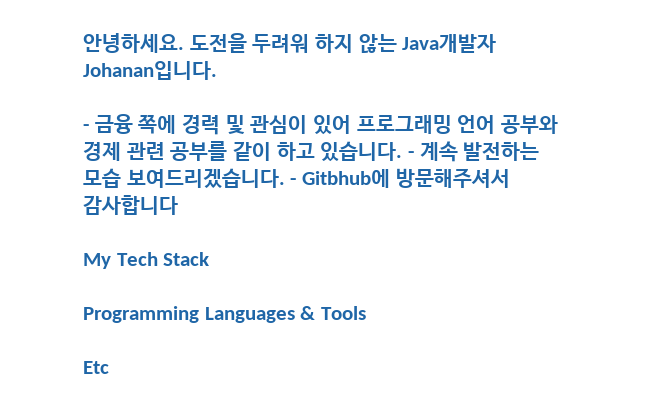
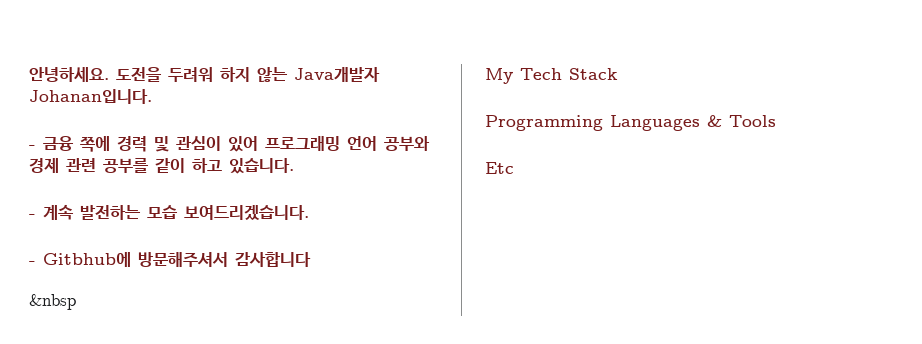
(403, 151) none -> (294, 166) //
(285, 178) none -> (309, 212) //
(178, 205) none -> [29,294,76,310] // &nbsp

